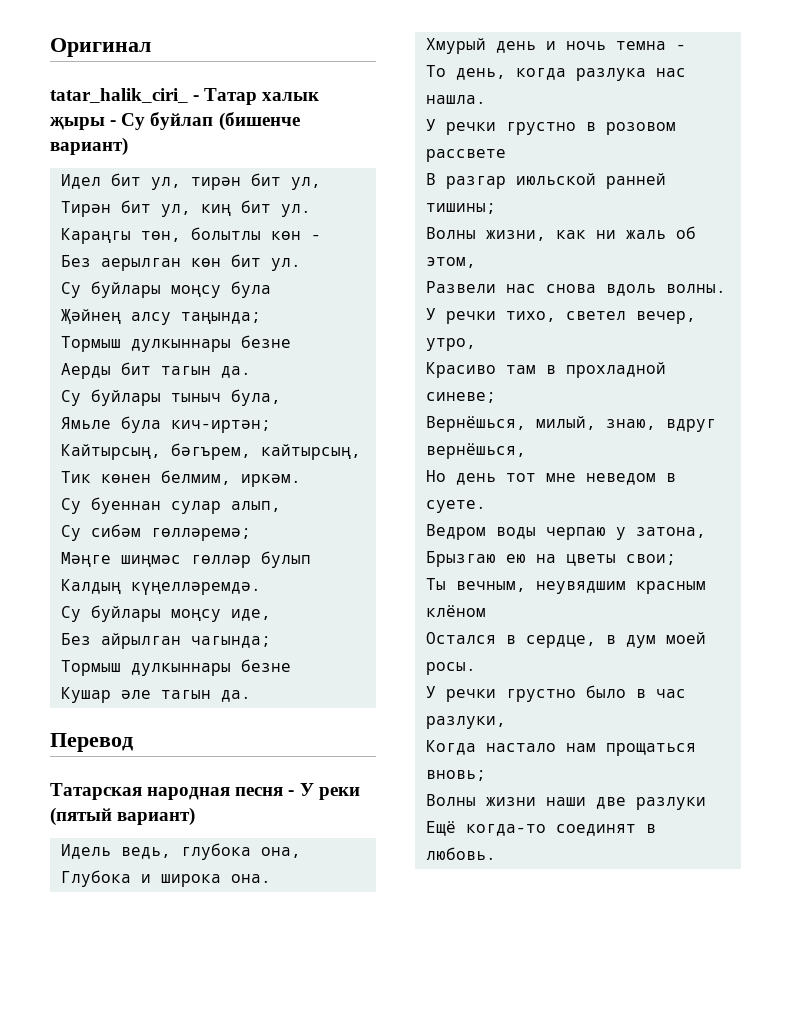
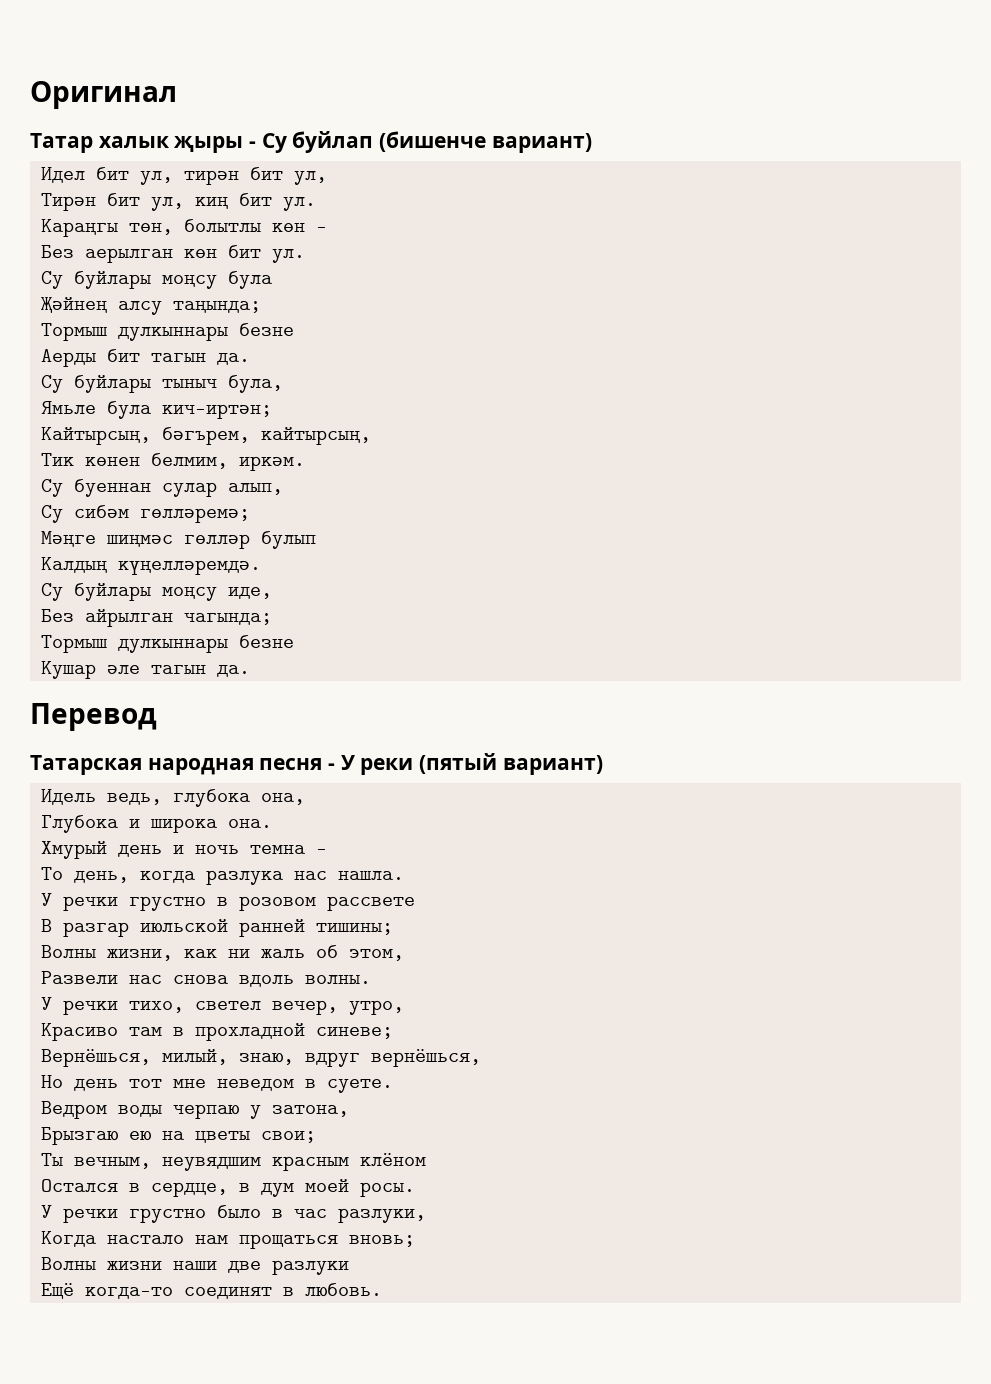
[50,88,200,103] tatar_halik_ciri_ - -> (177, 95) none

